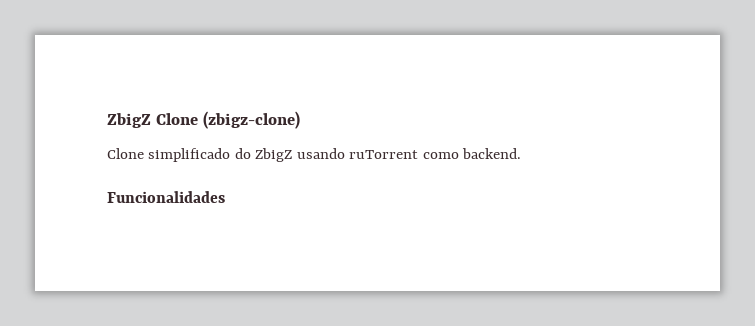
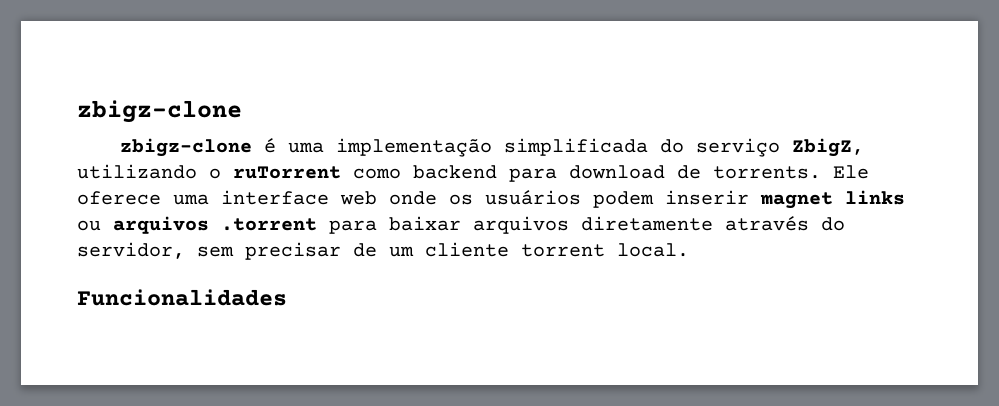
[107,111,301,129] [107,148,522,162] ZbigZ Clone (zbigz-clone) // Clone simplificado do ZbigZ usando ruTorrent como backend. -> [77,100,242,123] [120,138,865,157] [77,164,869,182] [77,190,905,209] [77,216,845,234] [77,242,689,260] zbigz-clone // zbigz-clone é uma implementação simplificada do serviço ZbigZ, utilizando o ruTorrent como backend para download de torrents. Ele oferece uma interface web onde os usuários podem inserir magnet links ou arquivos .torrent para baixar arquivos diretamente através do servidor, sem precisar de um cliente torrent local.

